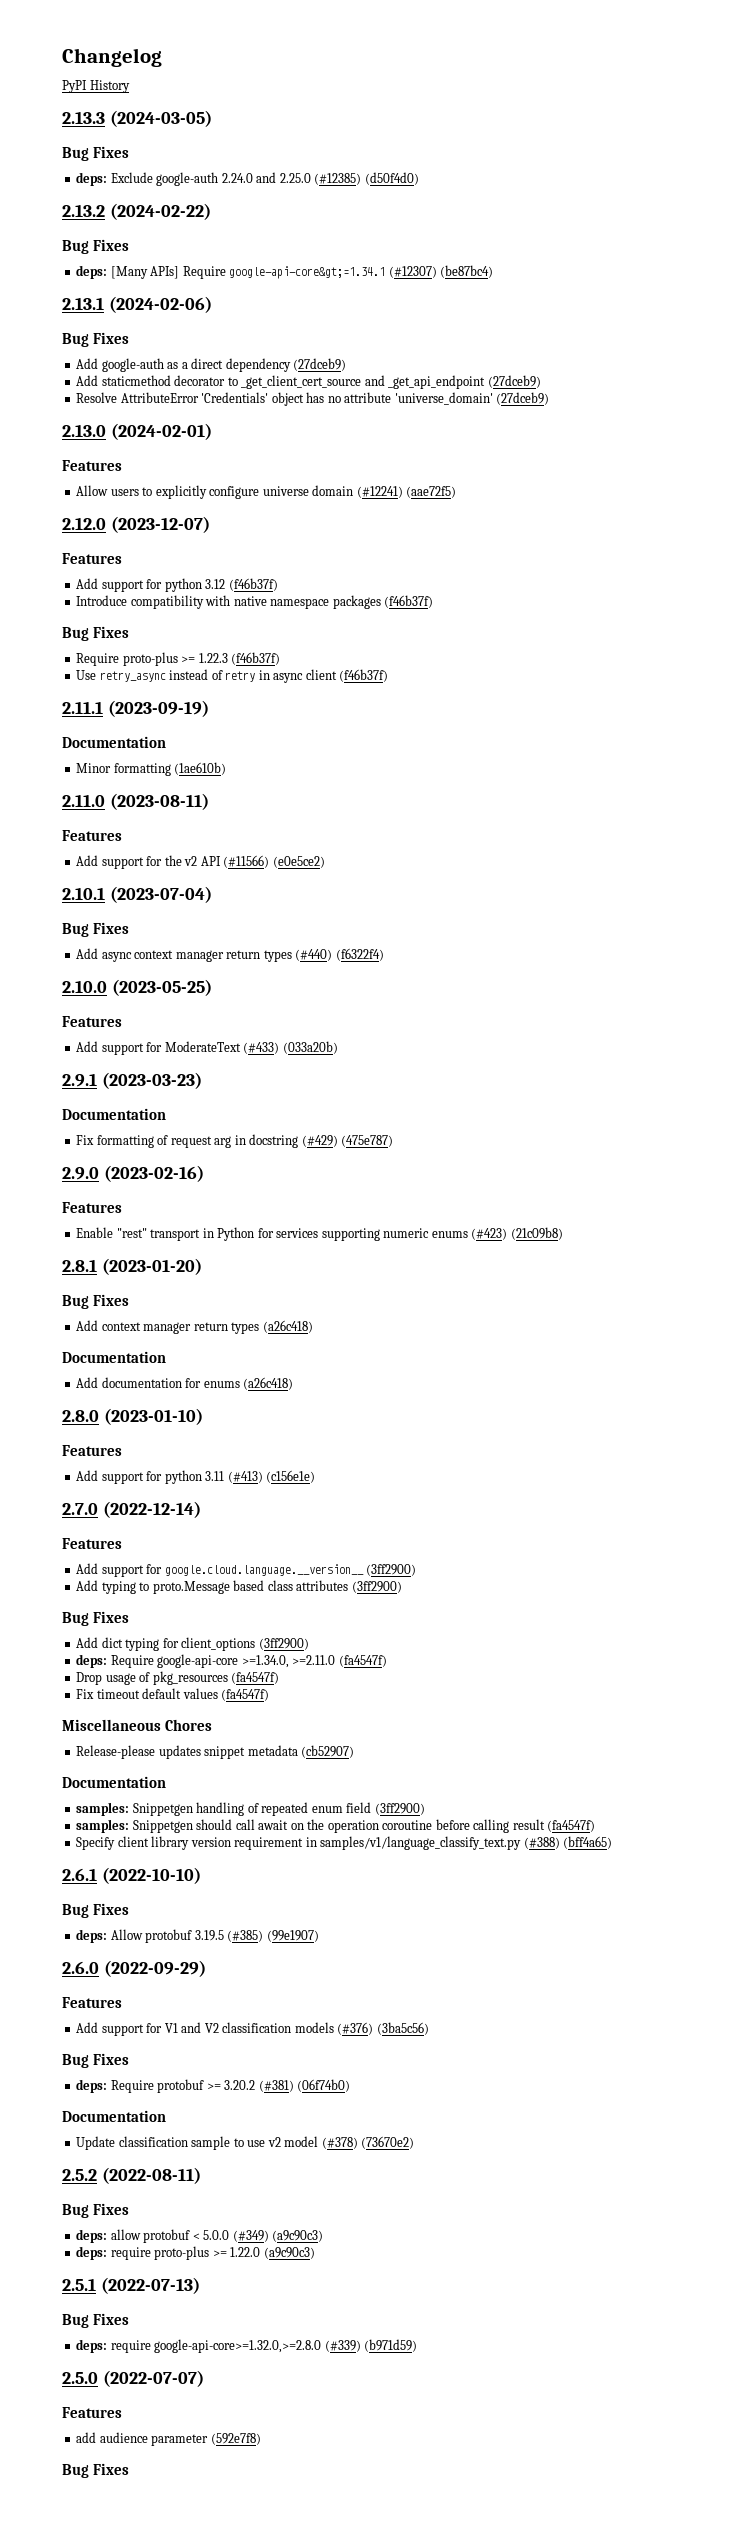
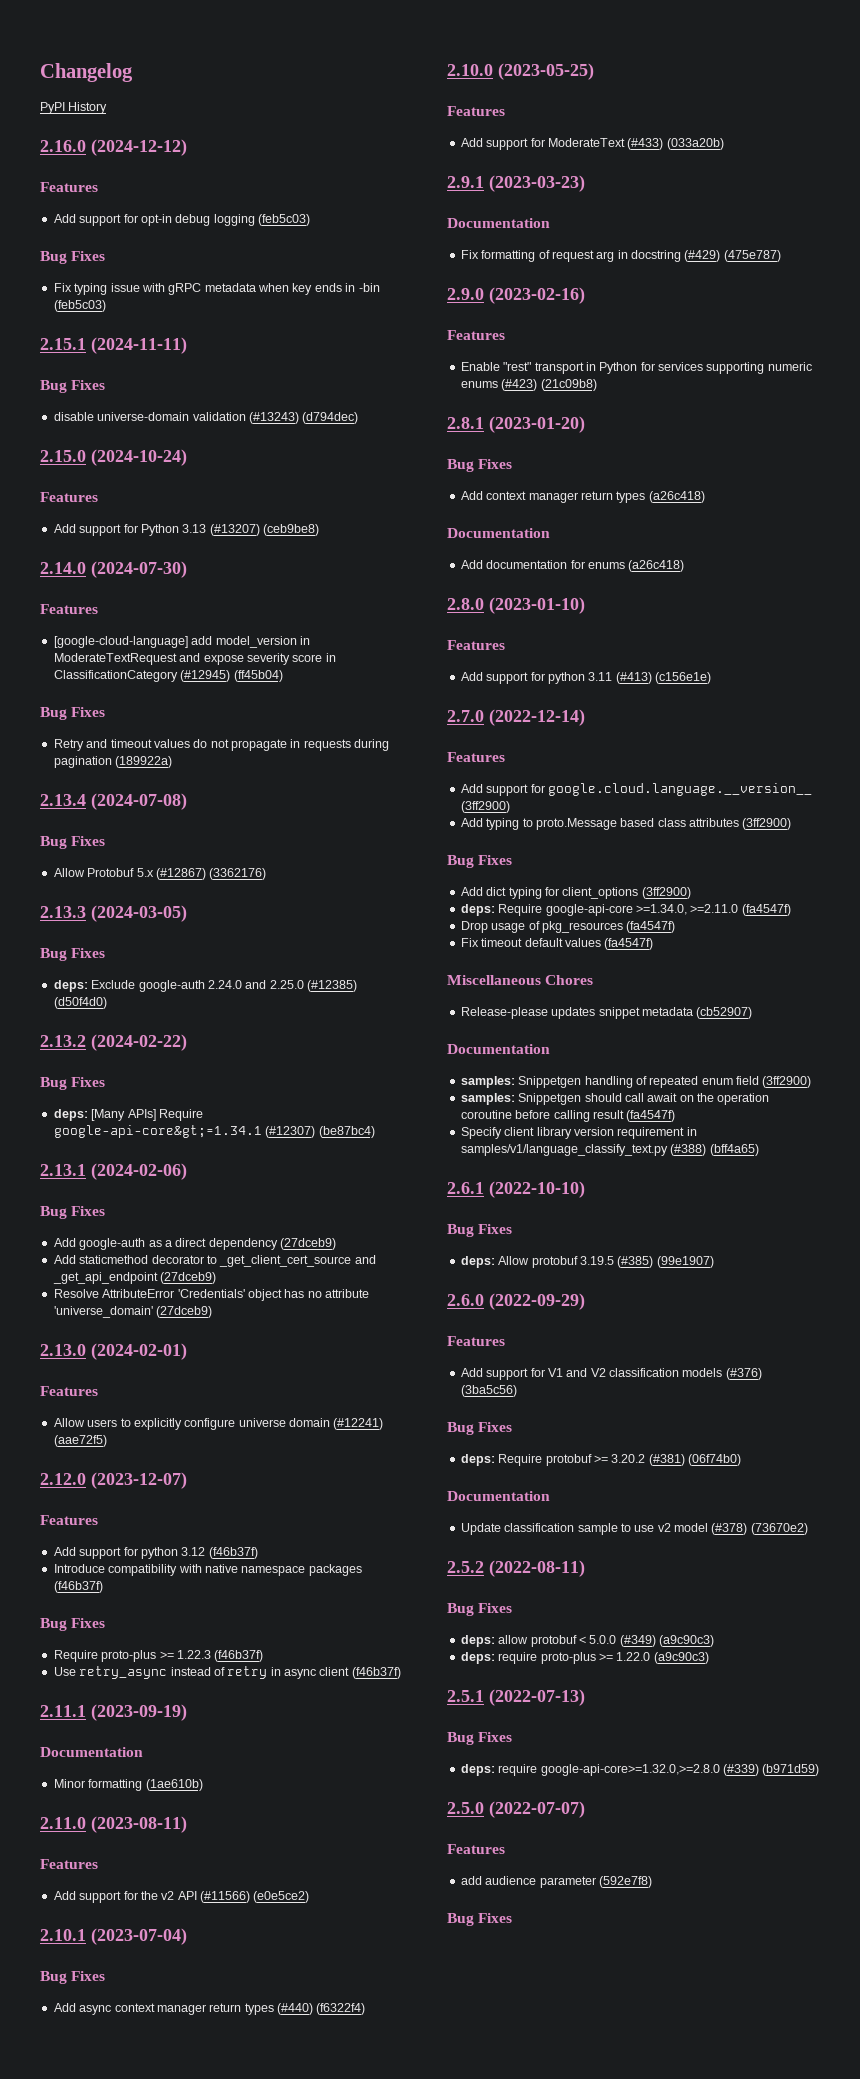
(130, 86) none -> [40,139,187,156] [40,182,98,192] [53,214,310,226] [40,251,106,264] [53,283,380,295] [53,300,106,312] [40,337,187,354] [40,380,106,393] [53,412,359,424] [40,449,187,466] [40,492,98,502] [53,524,319,536] [40,561,187,578] [40,604,98,614] [53,636,310,648] [53,653,336,665] [53,670,283,682] [40,707,106,720] [53,739,390,751] [53,756,173,768] [40,793,187,810] [40,836,106,849] [53,868,267,880] // 2.16.0 (2024-12-12) // Features // Add support for opt-in debug logging (feb5c03) // Bug Fixes // Fix typing issue with gRPC metadata when key ends in -bin (feb5c03) // 2.15.1 (2024-11-11) // Bug Fixes // disable universe-domain validation (#13243) (d794dec) // 2.15.0 (2024-10-24) // Features // Add support for Python 3.13 (#13207) (ceb9be8) // 2.14.0 (2024-07-30) // Features // [google-cloud-language] add model_version in ModerateTextRequest and expose severity score in ClassificationCategory (#12945) (ff45b04) // Bug Fixes // Retry and timeout values do not propagate in requests during pagination (189922a) // 2.13.4 (2024-07-08) // Bug Fixes // Allow Protobuf 5.x (#12867) (3362176)

